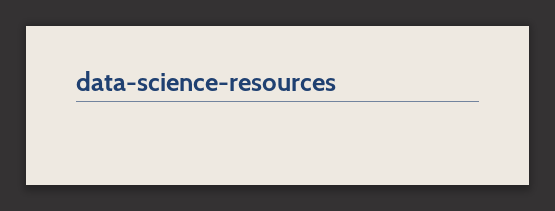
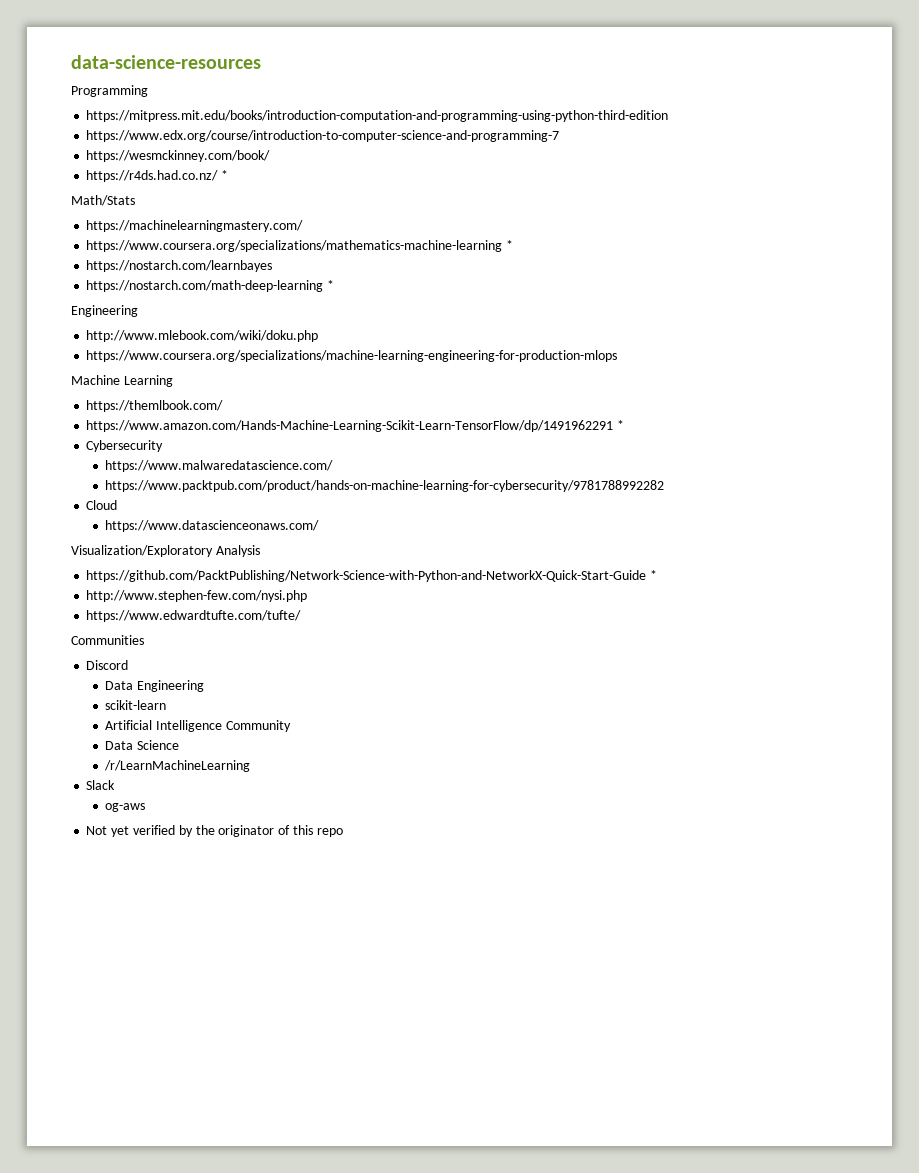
(336, 81) none -> [71,85,148,97] [86,110,669,122] [86,130,560,142] [86,150,271,162] [86,170,229,182] [71,195,135,206] [86,220,304,232] [86,240,514,252] [86,260,273,272] [86,280,335,292] [71,305,138,317] [86,330,319,342] [86,350,618,362] [71,375,173,387] [86,400,224,412] [86,420,625,432] [86,440,164,452] [105,460,334,472] [105,480,665,492] [86,500,118,510] [105,520,320,532] [71,545,260,557] [86,570,658,582] [86,590,308,602] [86,610,302,622] [71,635,144,645] [86,660,129,670] [105,680,205,692] [105,700,167,710] [105,720,291,732] [105,740,180,750] [104,760,251,772] [86,780,116,790] [105,803,146,812] [86,825,343,837] // Programming // https://mitpress.mit.edu/books/introduction-computation-and-programming-using-python-third-edition // https://www.edx.org/course/introduction-to-computer-science-and-programming-7 // https://wesmckinney.com/book/ // https://r4ds.had.co.nz/ * // Math/Stats // https://machinelearningmastery.com/ // https://www.coursera.org/specializations/mathematics-machine-learning * // https://nostarch.com/learnbayes // https://nostarch.com/math-deep-learning * // Engineering // http://www.mlebook.com/wiki/doku.php // https://www.coursera.org/specializations/machine-learning-engineering-for-production-mlops // Machine Learning // https://themlbook.com/ // https://www.amazon.com/Hands-Machine-Learning-Scikit-Learn-TensorFlow/dp/1491962291 * // Cybersecurity // https://www.malwaredatascience.com/ // https://www.packtpub.com/product/hands-on-machine-learning-for-cybersecurity/9781788992282 // Cloud // https://www.datascienceonaws.com/ // Visualization/Exploratory Analysis // https://github.com/PacktPublishing/Network-Science-with-Python-and-NetworkX-Quick-Start-Guide * // http://www.stephen-few.com/nysi.php // https://www.edwardtufte.com/tufte/ // Communities // Discord // Data Engineering // scikit-learn // Artificial Intelligence Community // Data Science // /r/LearnMachineLearning // Slack // og-aws // Not yet verified by the originator of this repo

